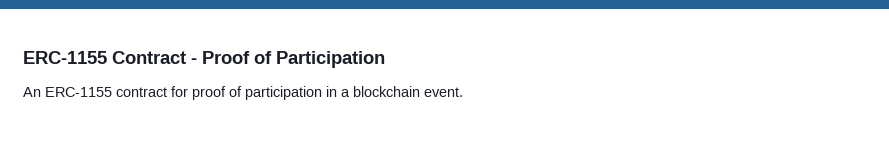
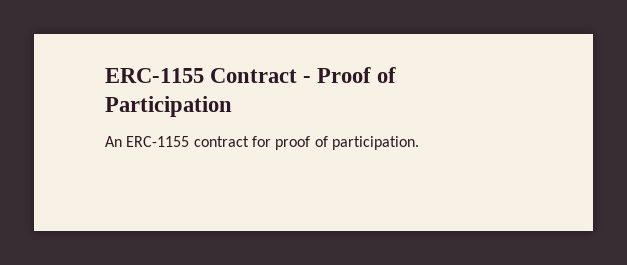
[245,86,463,100] participation in a blockchain event. -> [331,136,419,150] participation.

